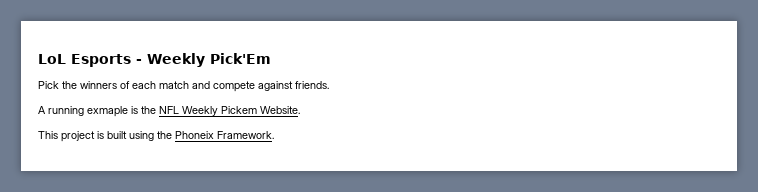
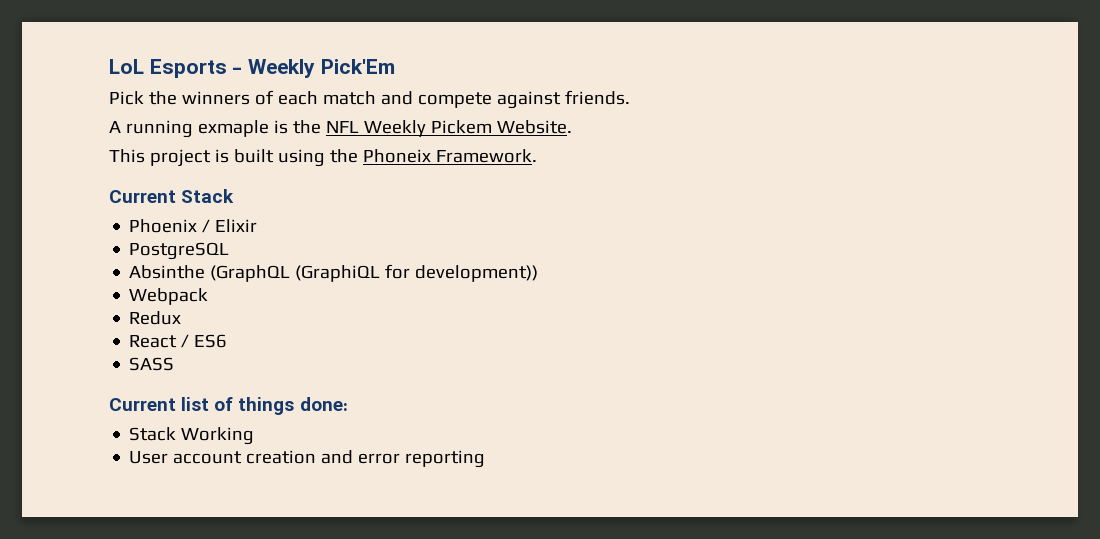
(274, 135) none -> [109,189,235,203] [129,219,258,233] [129,242,230,260] [129,264,539,282] [129,288,209,305] [129,311,182,325] [129,334,228,348] [129,357,175,371] [109,397,348,415] [129,427,255,445] [129,450,486,468] // Current Stack // Phoenix / Elixir // PostgreSQL // Absinthe (GraphQL (GraphiQL for development)) // Webpack // Redux // React / ES6 // SASS // Current list of things done: // Stack Working // User account creation and error reporting

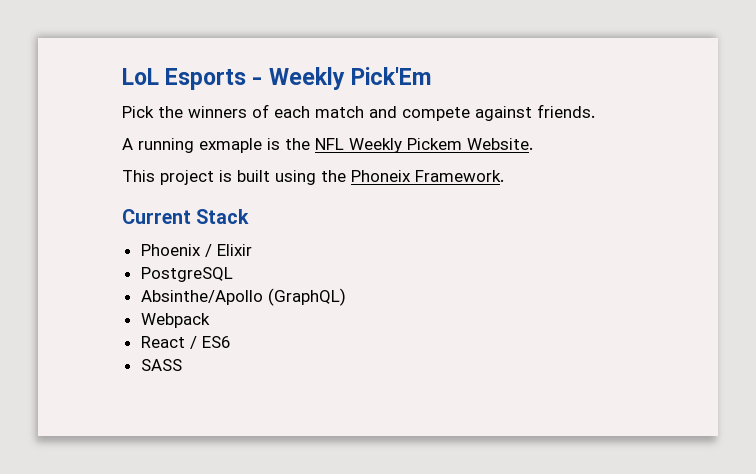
[129,264,539,282] Absinthe (GraphQL (GraphiQL for development)) -> [140,288,346,306] Absinthe/Apollo (GraphQL)
[129,311,182,325] // Redux -> (210, 320) none
[109,397,348,415] [129,427,255,445] [129,450,486,468] // Current list of things done: // Stack Working // User account creation and error reporting -> (182, 365) none

